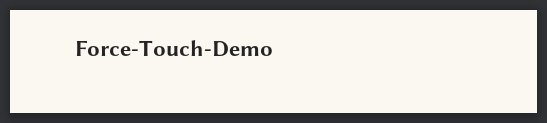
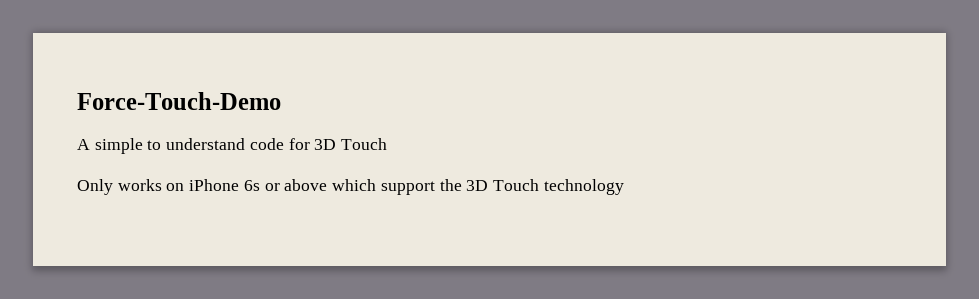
(273, 48) none -> [77,138,388,154] [77,179,624,195] // A simple to understand code for 3D Touch // Only works on iPhone 6s or above which support the 3D Touch technology

